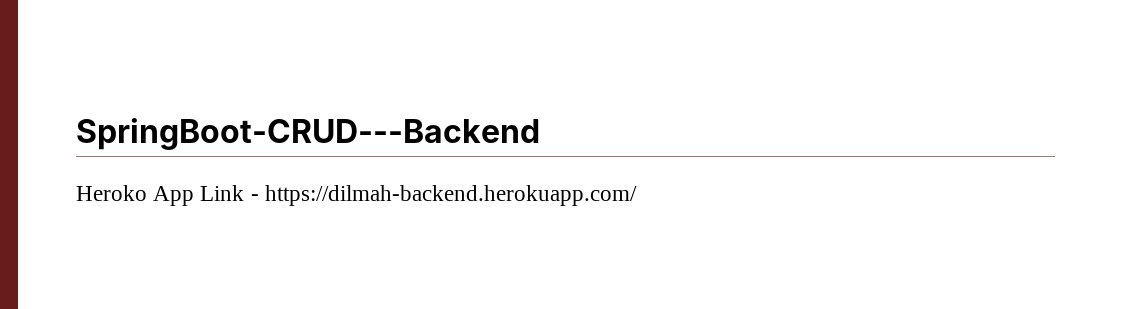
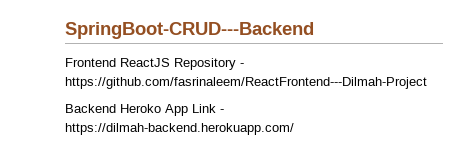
(540, 134) none -> [65,58,244,70] [65,77,427,89] [65,104,116,113] Frontend ReactJS Repository - https://github.com/fasrinaleem/ReactFrontend---Dilmah-Project // Backend

